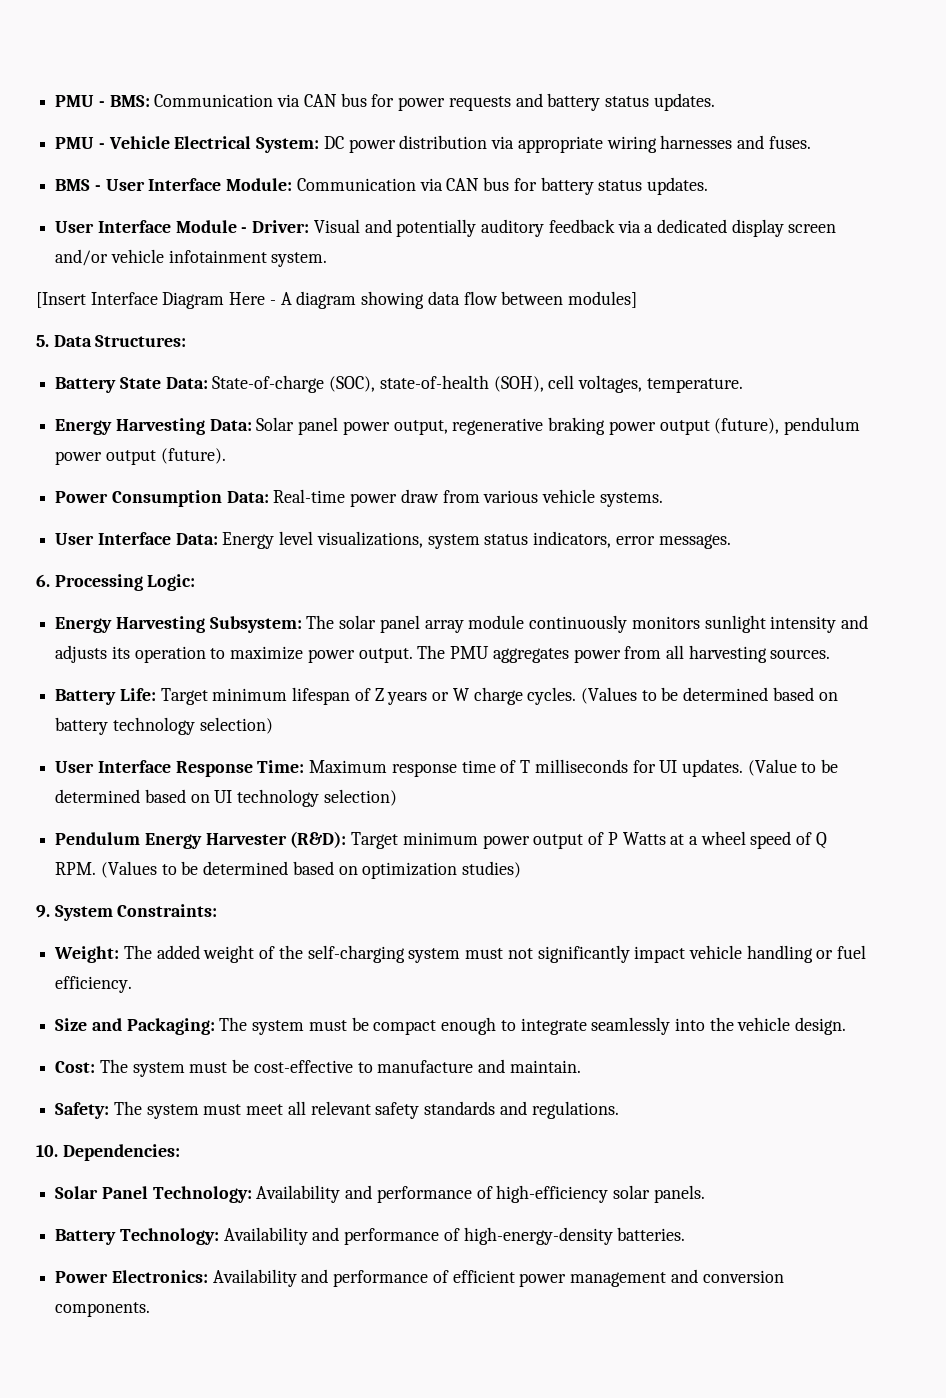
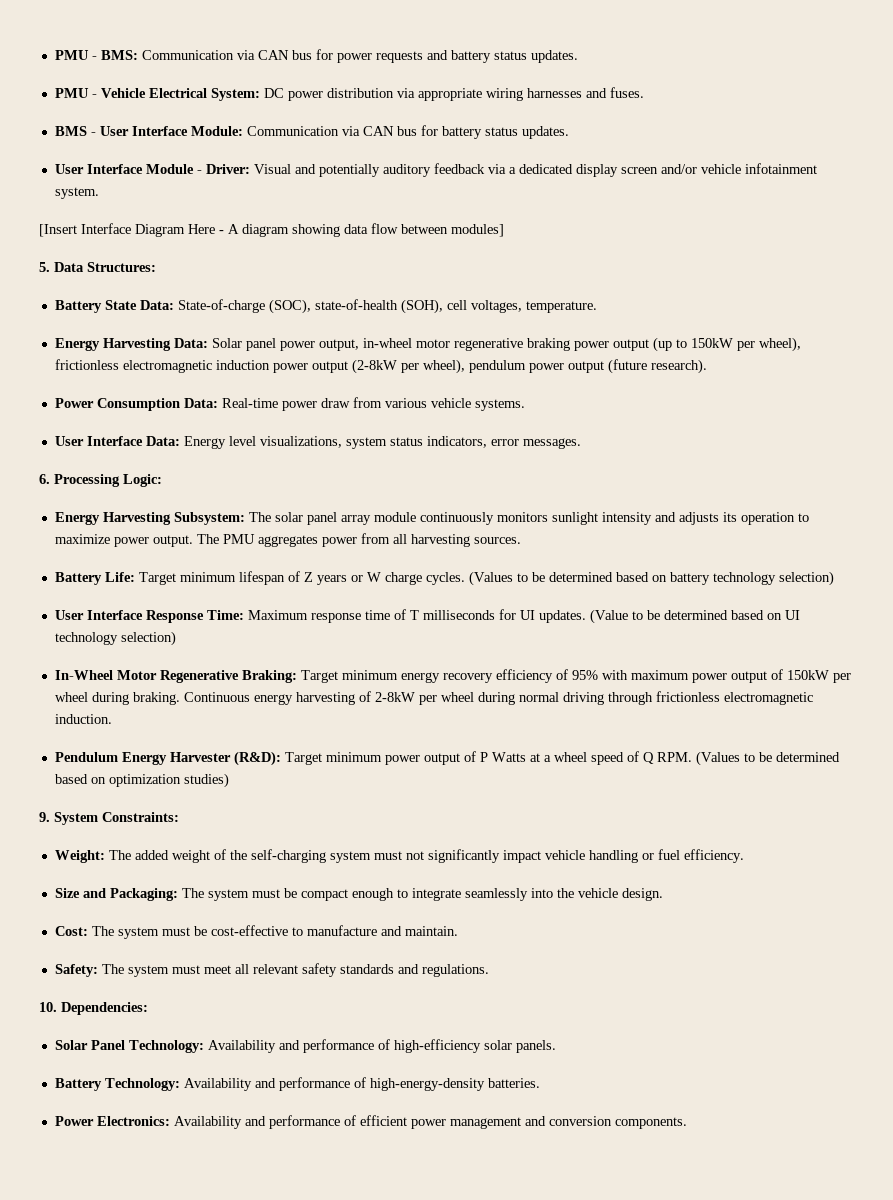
(448, 427) none -> [362,338,450,348] in-wheel motor
[714,418,780,434] (future), -> [652,337,801,352] [54,359,465,374] (up to 150kW per wheel), frictionless electromagnetic induction power output (2-8kW per wheel),
[160,448,226,464] (future). -> [607,359,707,374] (future research).
(397, 797) none -> [54,669,851,683] [54,691,813,705] [54,714,112,724] // In-Wheel Motor Regenerative Braking: Target minimum energy recovery efficiency of 95% with maximum power output of 150kW per wheel during braking. Continuous energy harvesting of 2-8kW per wheel during normal driving through frictionless electromagnetic induction.

